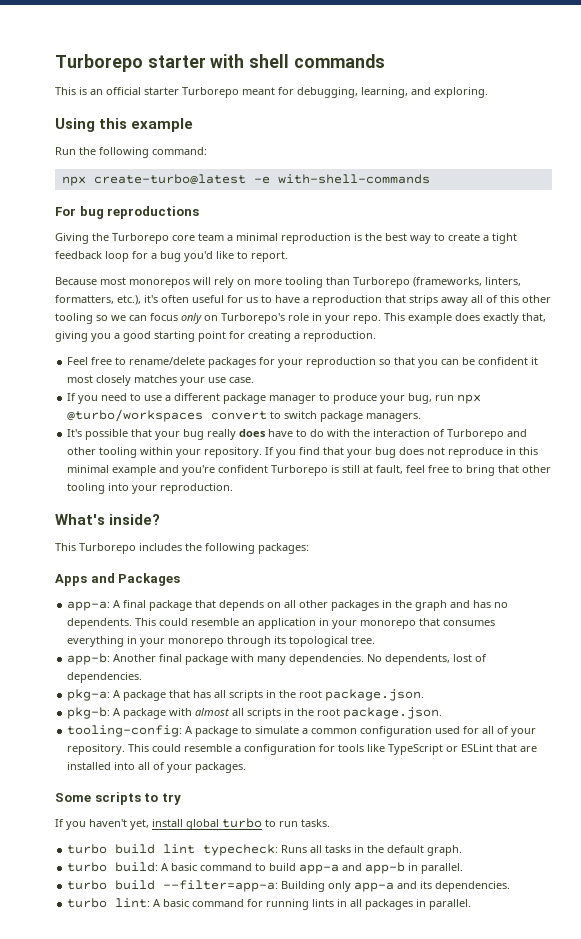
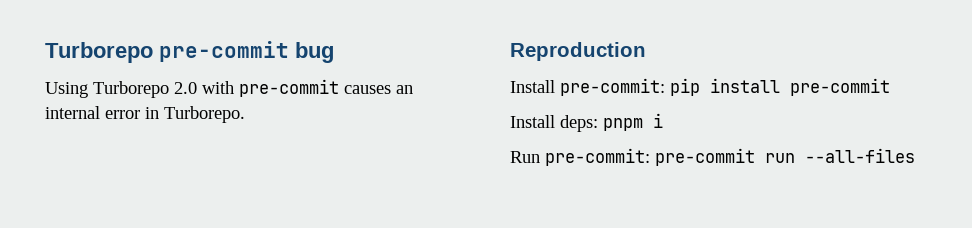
[55,54,385,72] [55,87,488,98] [55,118,194,132] [55,147,207,158] [61,174,430,186] [55,206,200,219] [55,233,517,244] [55,251,288,262] [55,277,521,288] [55,295,551,306] [55,313,546,324] [55,331,376,342] [67,357,539,368] [67,375,255,386] [67,393,482,404] [67,409,422,422] [67,429,528,440] [67,447,539,458] [67,465,552,476] [67,483,234,494] [55,514,161,525] [55,543,309,554] [55,573,181,586] [67,600,509,611] [67,618,496,629] [67,636,376,647] [67,653,488,665] [67,672,143,683] [67,689,425,701] [67,707,443,719] [67,725,537,737] [67,744,538,755] [67,762,247,773] [55,792,181,805] [55,818,330,830] [67,844,463,856] [67,862,464,874] [67,880,511,892] [67,898,472,910] Turborepo starter with shell commands // This is an official starter Turborepo meant for debugging, learning, and exploring. // Using this example // Run the following command: // npx create-turbo@latest -e with-shell-commands // For bug reproductions // Giving the Turborepo core team a minimal reproduction is the best way to create a tight feedback loop for a bug you'd like to report. // Because most monorepos will rely on more tooling than Turborepo (frameworks, linters, formatters, etc.), it's often useful for us to have a reproduction that strips away all of this other tooling so we can focus only on Turborepo's role in your repo. This example does exactly that, giving you a good starting point for creating a reproduction. // Feel free to rename/delete packages for your reproduction so that you can be confident it most closely matches your use case. // If you need to use a different package manager to produce your bug, run npx @turbo/workspaces convert to switch package managers. // It's possible that your bug really does have to do with the interaction of Turborepo and other tooling within your repository. If you find that your bug does not reproduce in this minimal example and you're confident Turborepo is still at fault, feel free to bring that other tooling into your reproduction. // What's inside? // This Turborepo includes the following packages: // Apps and Packages // app-a: A final package that depends on all other packages in the graph and has no dependents. This could resemble an application in your monorepo that consumes everything in your monorepo through its topological tree. // app-b: Another final package with many dependencies. No dependents, lost of dependencies. // pkg-a: A package that has all scripts in the root package.json. // pkg-b: A package with almost all scripts in the root package.json. // tooling-config: A package to simulate a common configuration used for all of your repository. This could resemble a configuration for tools like TypeScript or ESLint that are installed into all of your packages. // Some scripts to try // If you haven't yet, install global turbo to run tasks. // turbo build lint typecheck: Runs all tasks in the default graph. // turbo build: A basic command to build app-a and app-b in parallel. // turbo build --filter=app-a: Building only app-a and its dependencies. // turbo lint: A basic command for running lints in all packages in parallel. -> [45,41,334,63] [45,79,413,98] [45,106,245,123] [510,42,646,61] [510,78,890,96] [510,113,663,132] [510,148,915,166] Turborepo pre-commit bug // Using Turborepo 2.0 with pre-commit causes an internal error in Turborepo. // Reproduction // Install pre-commit: pip install pre-commit // Install deps: pnpm i // Run pre-commit: pre-commit run --all-files

